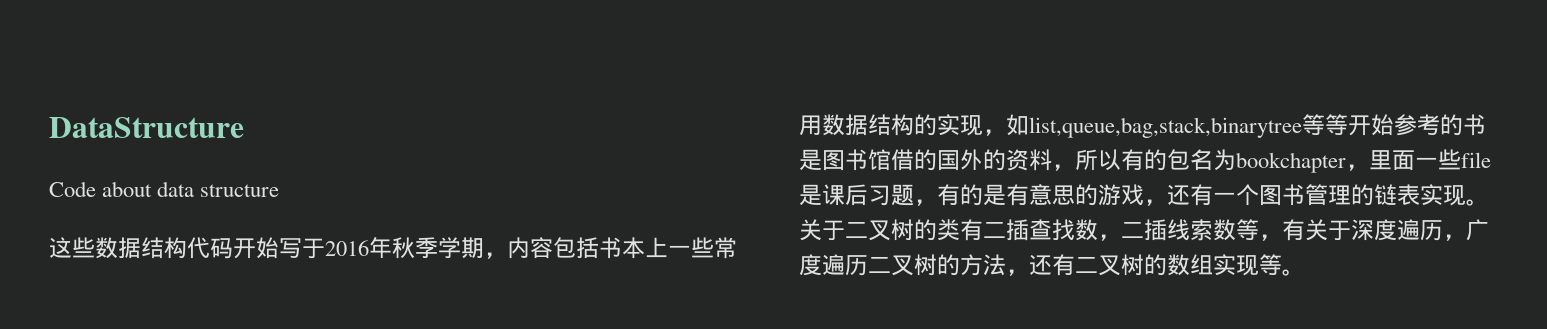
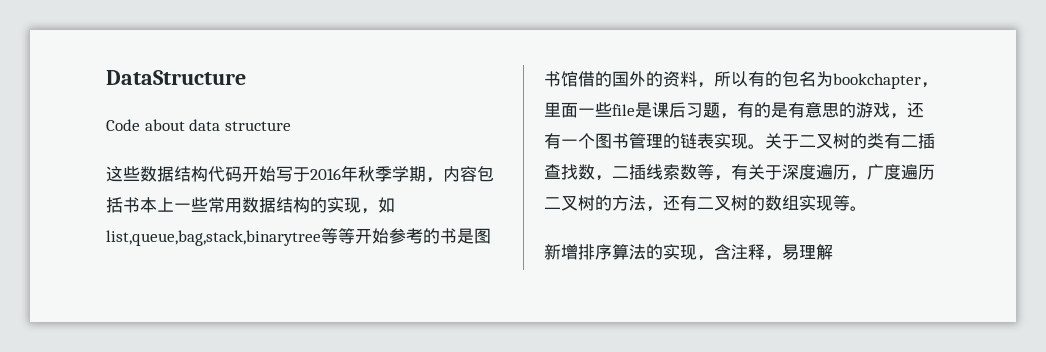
(1305, 272) none -> [544,244,833,261] // 新增排序算法的实现，含注释，易理解

